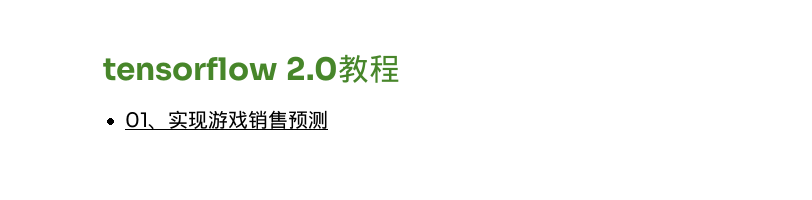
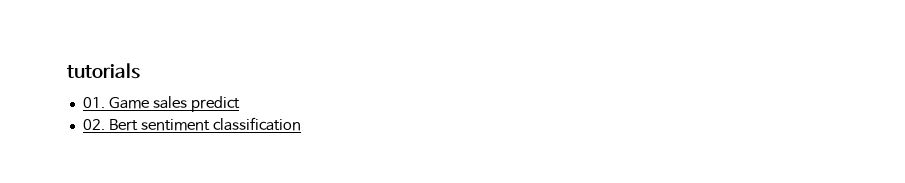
[103,54,401,83] [125,110,328,130] tensorflow 2.0教程 // 01、实现游戏销售预测 -> [67,63,140,79] [82,96,240,112] [82,117,301,131] tutorials // 01. Game sales predict // 02. Bert sentiment classification

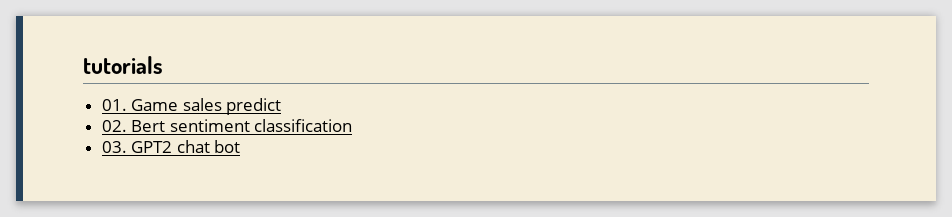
(301, 124) none -> [101,140,241,153] // 03. GPT2 chat bot

